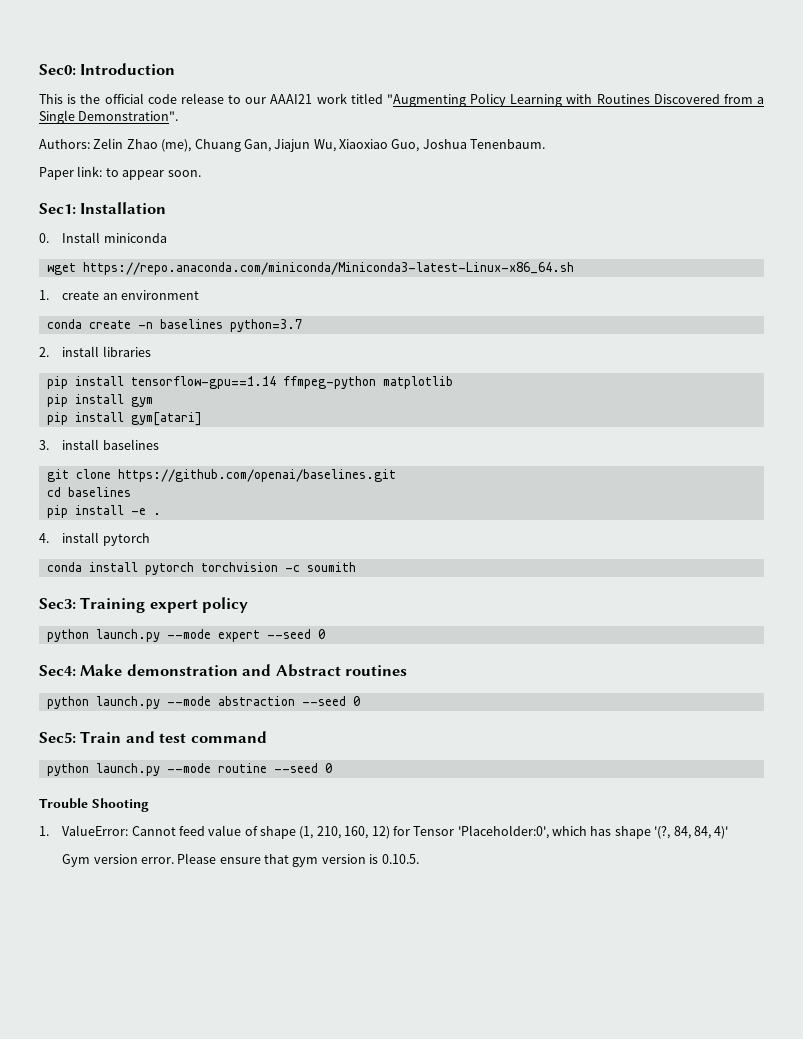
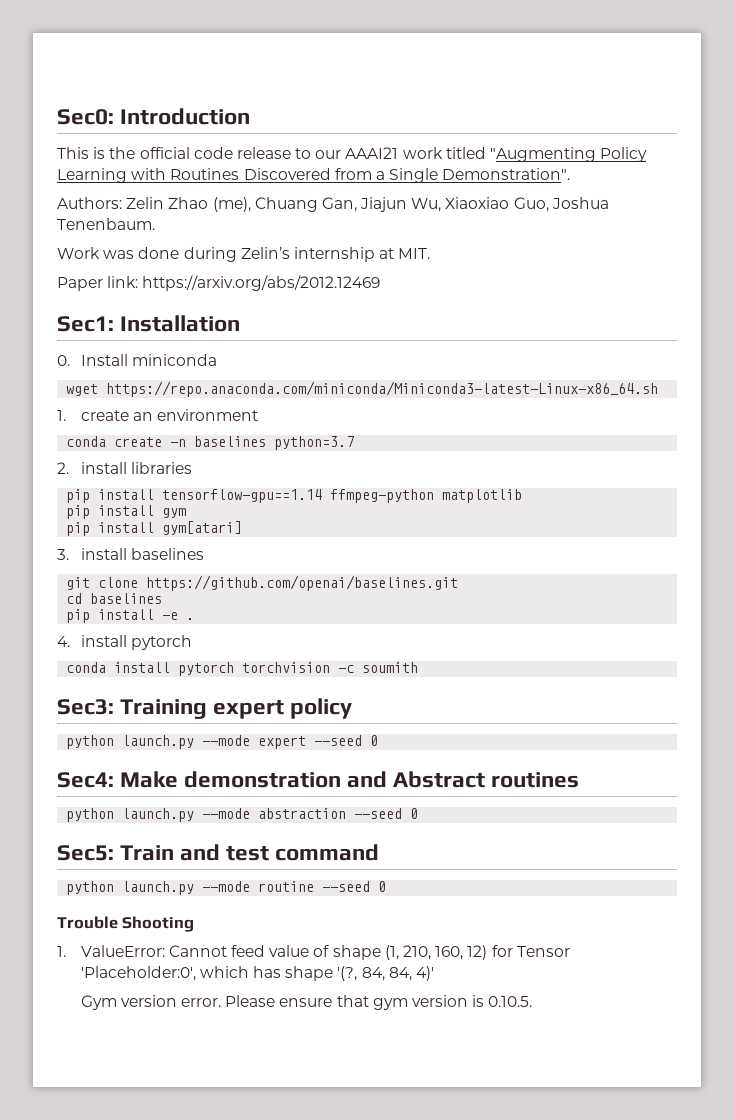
(546, 144) none -> [57,247,431,262] // Work was done during Zelin’s internship at MIT.
[105,168,201,180] to appear soon. -> [142,275,381,291] https://arxiv.org/abs/2012.12469

